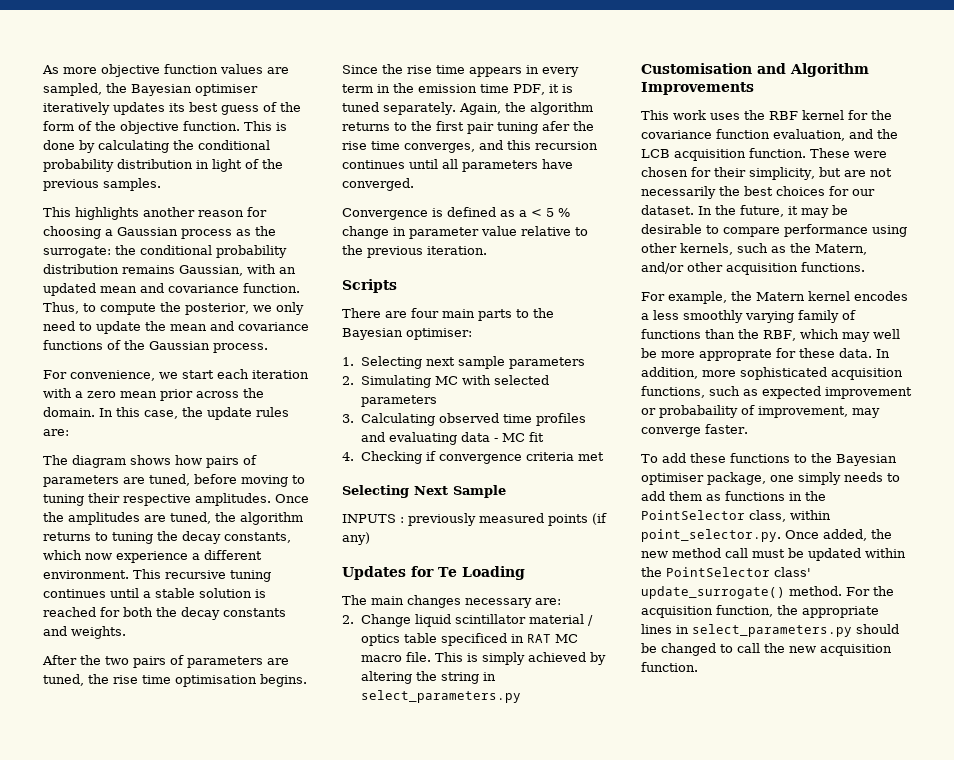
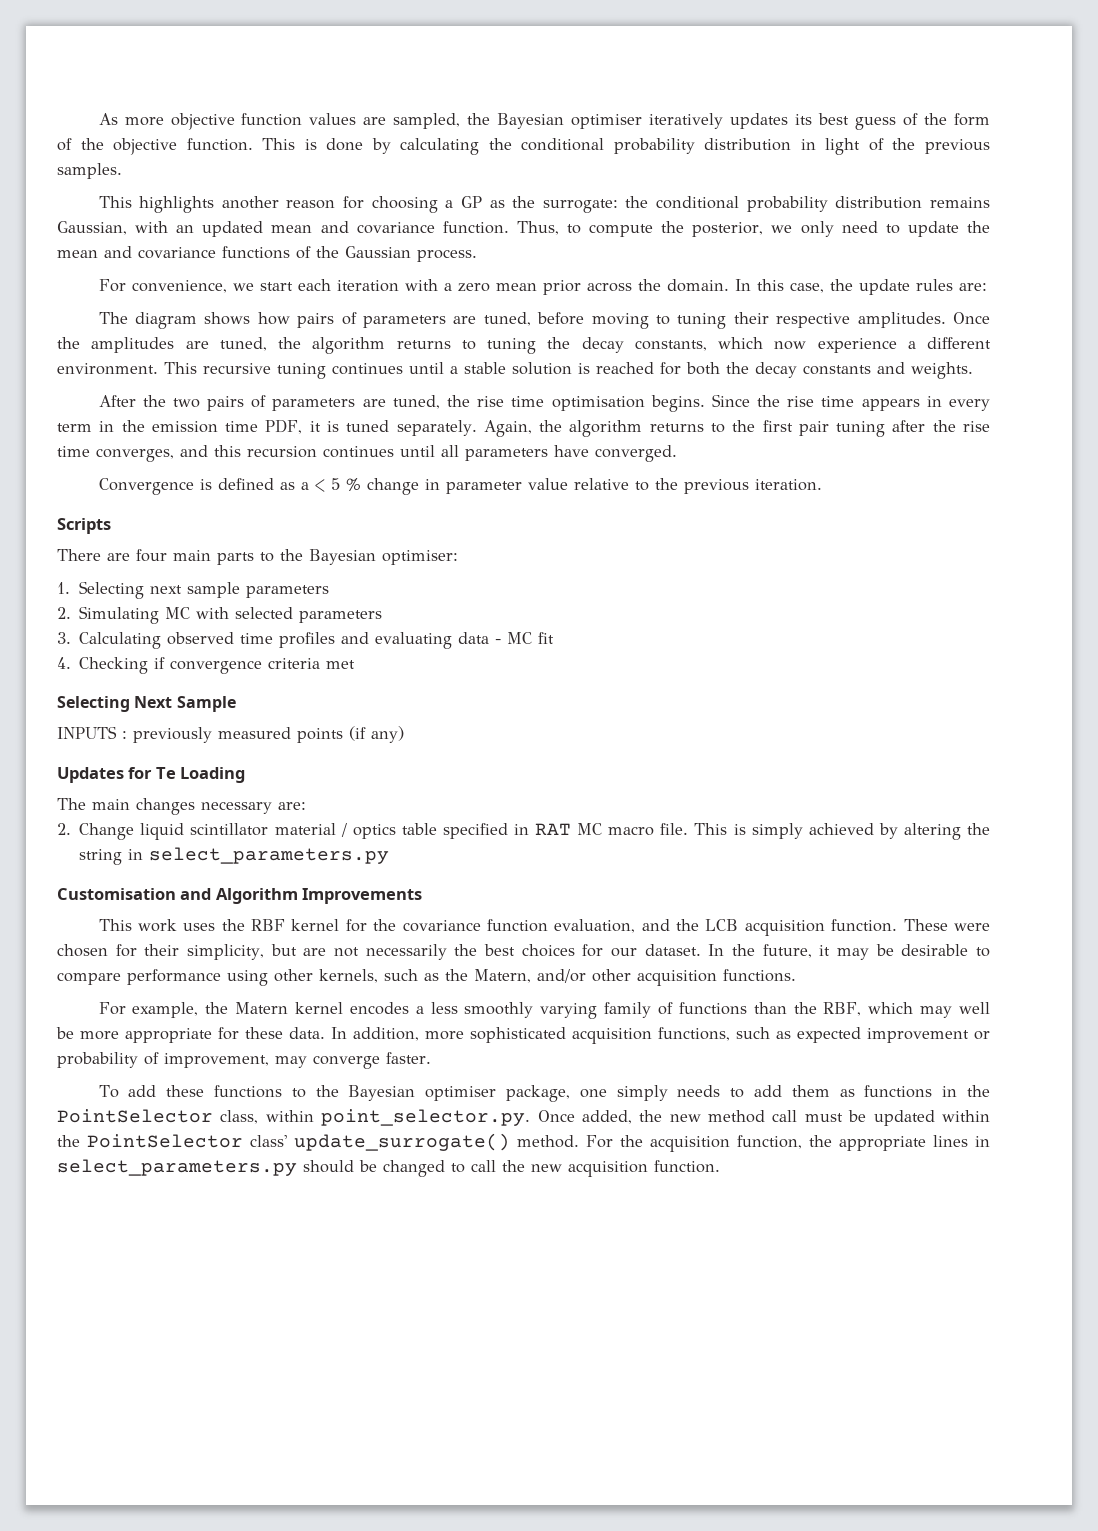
[117,227,232,239] Gaussian process -> [460,196,482,208] GP
[542,121,570,131] afer -> [892,420,926,432] after
[441,633,508,646] specificed -> [442,823,508,839] specified
[699,349,772,361] approprate -> [125,1028,212,1043] appropriate
[659,405,738,418] probabaility -> [57,1052,138,1068] probability

